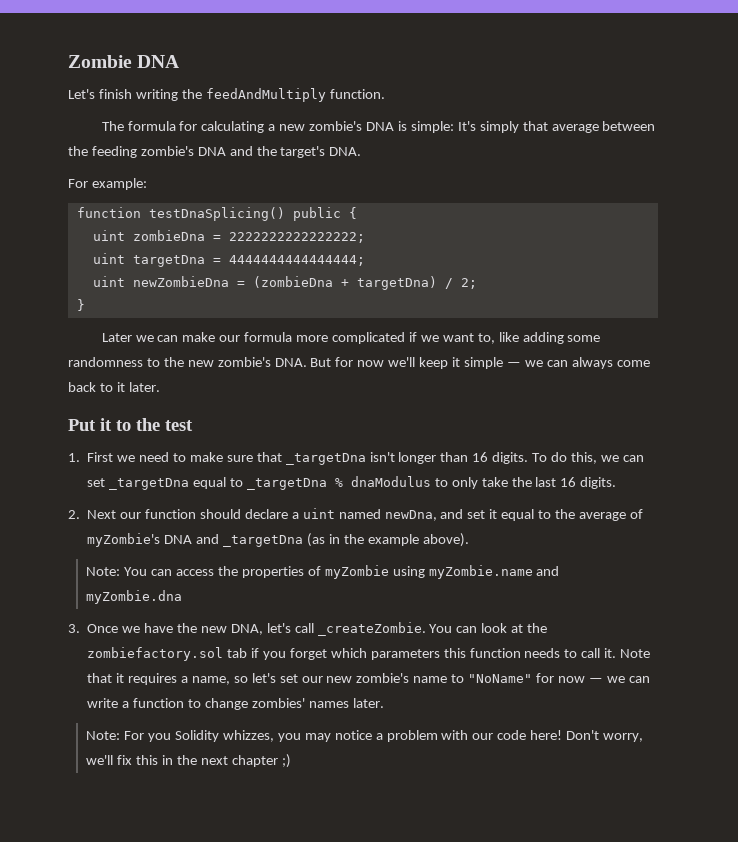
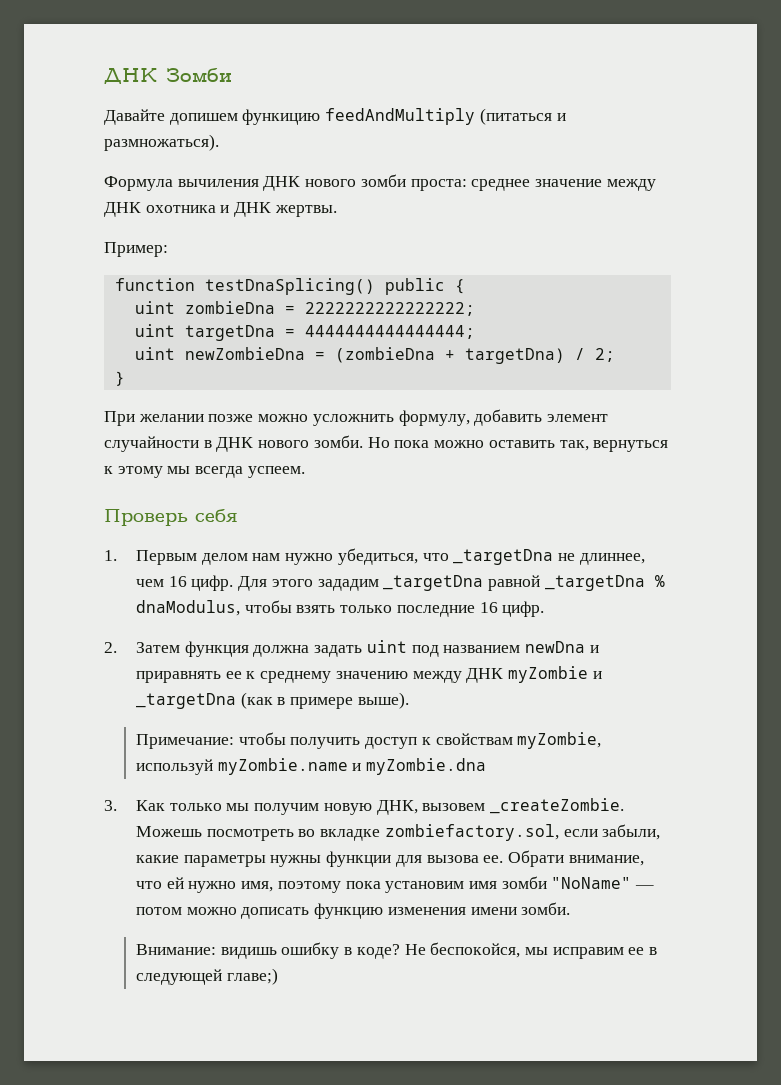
[68,55,180,68] [68,88,385,102] [101,121,656,133] [68,146,362,158] [68,178,147,190] Zombie DNA // Let's finish writing the feedAndMultiply function. // The formula for calculating a new zombie's DNA is simple: It's simply that average between the feeding zombie's DNA and the target's DNA. // For example: -> [104,68,232,84] [104,108,566,125] [104,134,219,151] [104,174,656,191] [104,202,337,217] [104,242,168,257] ДНК Зомби // Давайте допишем функицию feedAndMultiply (питаться и размножаться). // Формула вычиления ДНК нового зомби проста: среднее значение между ДНК охотника и ДНК жертвы. // Пример:
[101,332,601,344] [68,357,650,369] [68,382,160,392] [68,418,193,431] [68,452,644,465] [87,476,617,490] [68,508,643,521] [87,533,469,547] [86,565,560,579] [86,590,183,604] [68,622,548,636] [87,647,651,661] [87,673,650,685] [87,698,384,710] [86,730,644,742] [86,754,291,768] Later we can make our formula more complicated if we want to, like adding some randomness to the new zombie's DNA. But for now we'll keep it simple — we can always come back to it later. // Put it to the test // 1. First we need to make sure that _targetDna isn't longer than 16 digits. To do this, we can set _targetDna equal to _targetDna % dnaModulus to only take the last 16 digits. // 2. Next our function should declare a uint named newDna, and set it equal to the average of myZombie's DNA and _targetDna (as in the example above). // Note: You can access the properties of myZombie using myZombie.name and myZombie.dna // 3. Once we have the new DNA, let's call _createZombie. You can look at the zombiefactory.sol tab if you forget which parameters this function needs to call it. Note that it requires a name, so let's set our new zombie's name to "NoName" for now — we can write a function to change zombies' names later. // Note: For you Solidity whizzes, you may notice a problem with our code here! Don't worry, we'll fix this in the next chapter ;) -> [104,409,609,426] [104,435,669,452] [104,466,305,478] [104,509,238,526] [104,548,645,565] [135,575,665,591] [135,600,545,617] [104,640,599,657] [135,666,602,683] [135,692,409,709] [135,732,602,749] [135,758,487,775] [104,798,624,815] [135,824,661,841] [135,850,644,867] [135,876,655,893] [135,902,571,919] [135,942,658,959] [135,968,278,985] При желании позже можно усложнить формулу, добавить элемент случайности в ДНК нового зомби. Но пока можно оставить так, вернуться к этому мы всегда успеем. // Проверь себя // 1. Первым делом нам нужно убедиться, что _targetDna не длиннее, чем 16 цифр. Для этого зададим _targetDna равной _targetDna % dnaModulus, чтобы взять только последние 16 цифр. // 2. Затем функция должна задать uint под названием newDna и приравнять ее к среднему значению между ДНК myZombie и _targetDna (как в примере выше). // Примечание: чтобы получить доступ к свойствам myZombie, используй myZombie.name и myZombie.dna // 3. Как только мы получим новую ДНК, вызовем _createZombie. Можешь посмотреть во вкладке zombiefactory.sol, если забыли, какие параметры нужны функции для вызова ее. Обрати внимание, что ей нужно имя, поэтому пока установим имя зомби "NoName" — потом можно дописать функцию изменения имени зомби. // Внимание: видишь ошибку в коде? Не беспокойся, мы исправим ее в следующей главе;)

